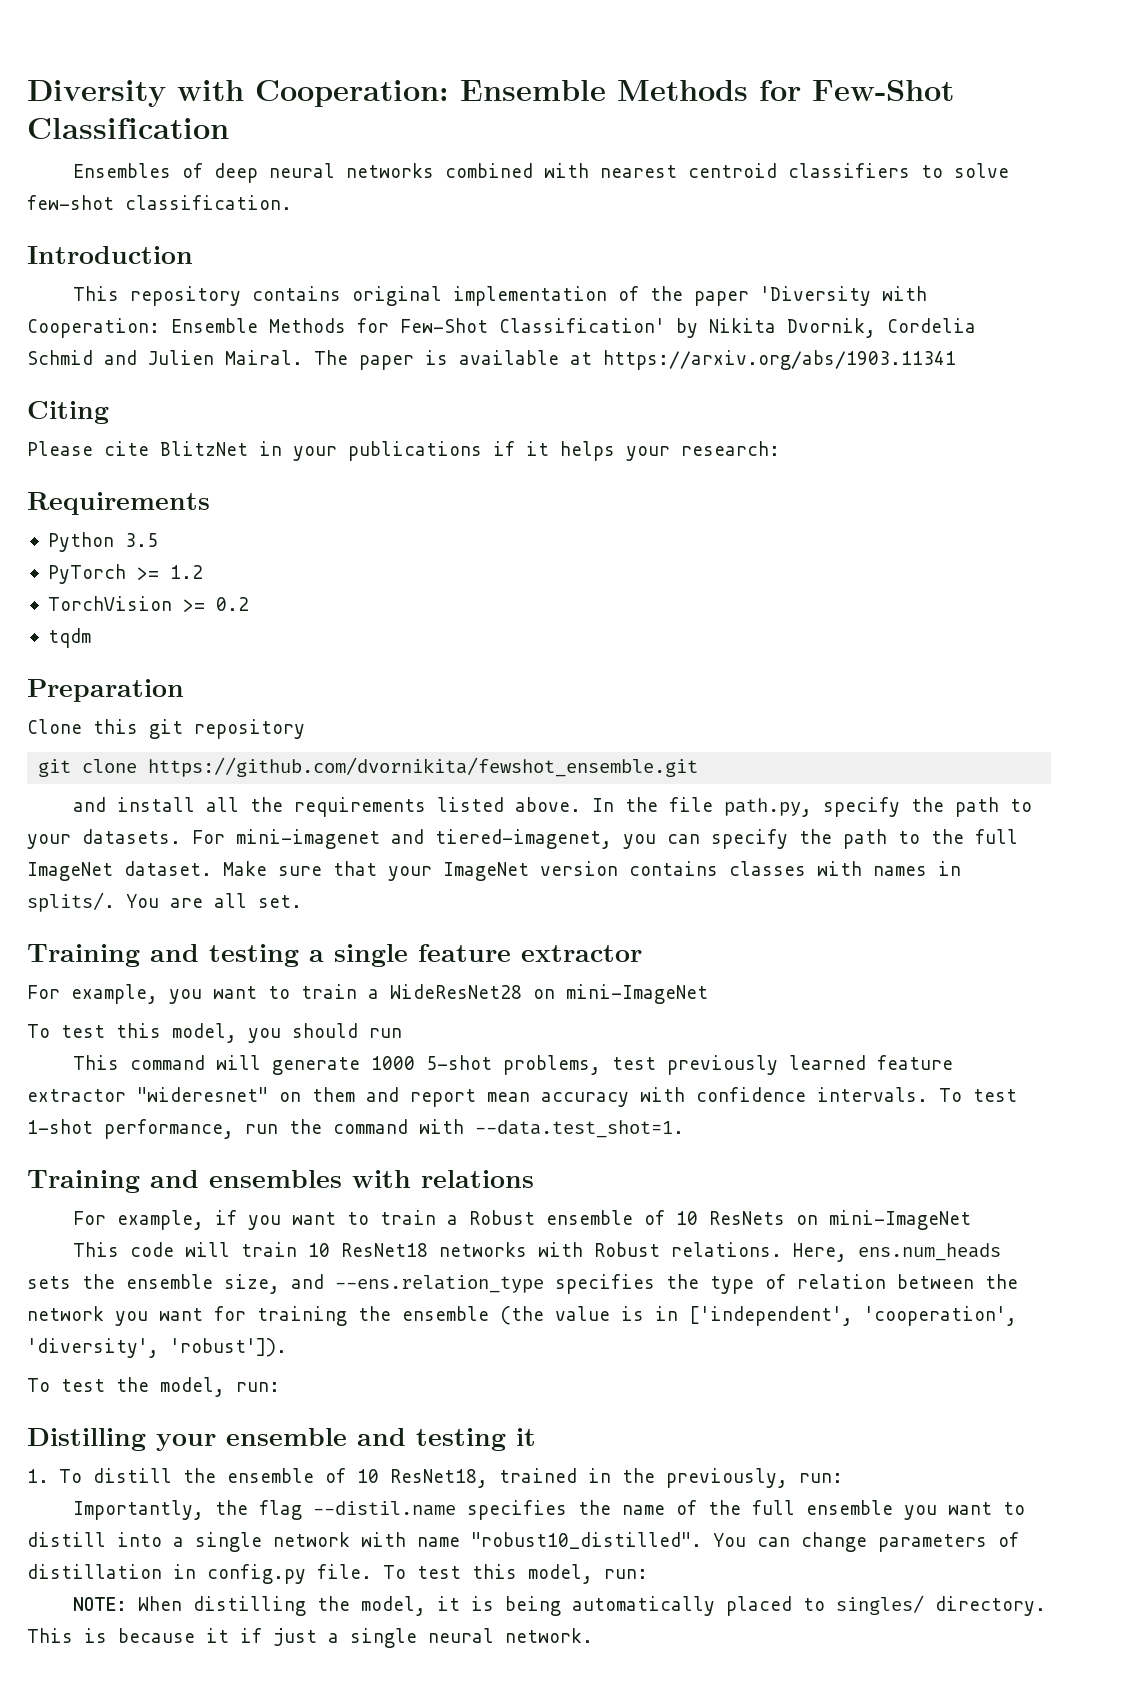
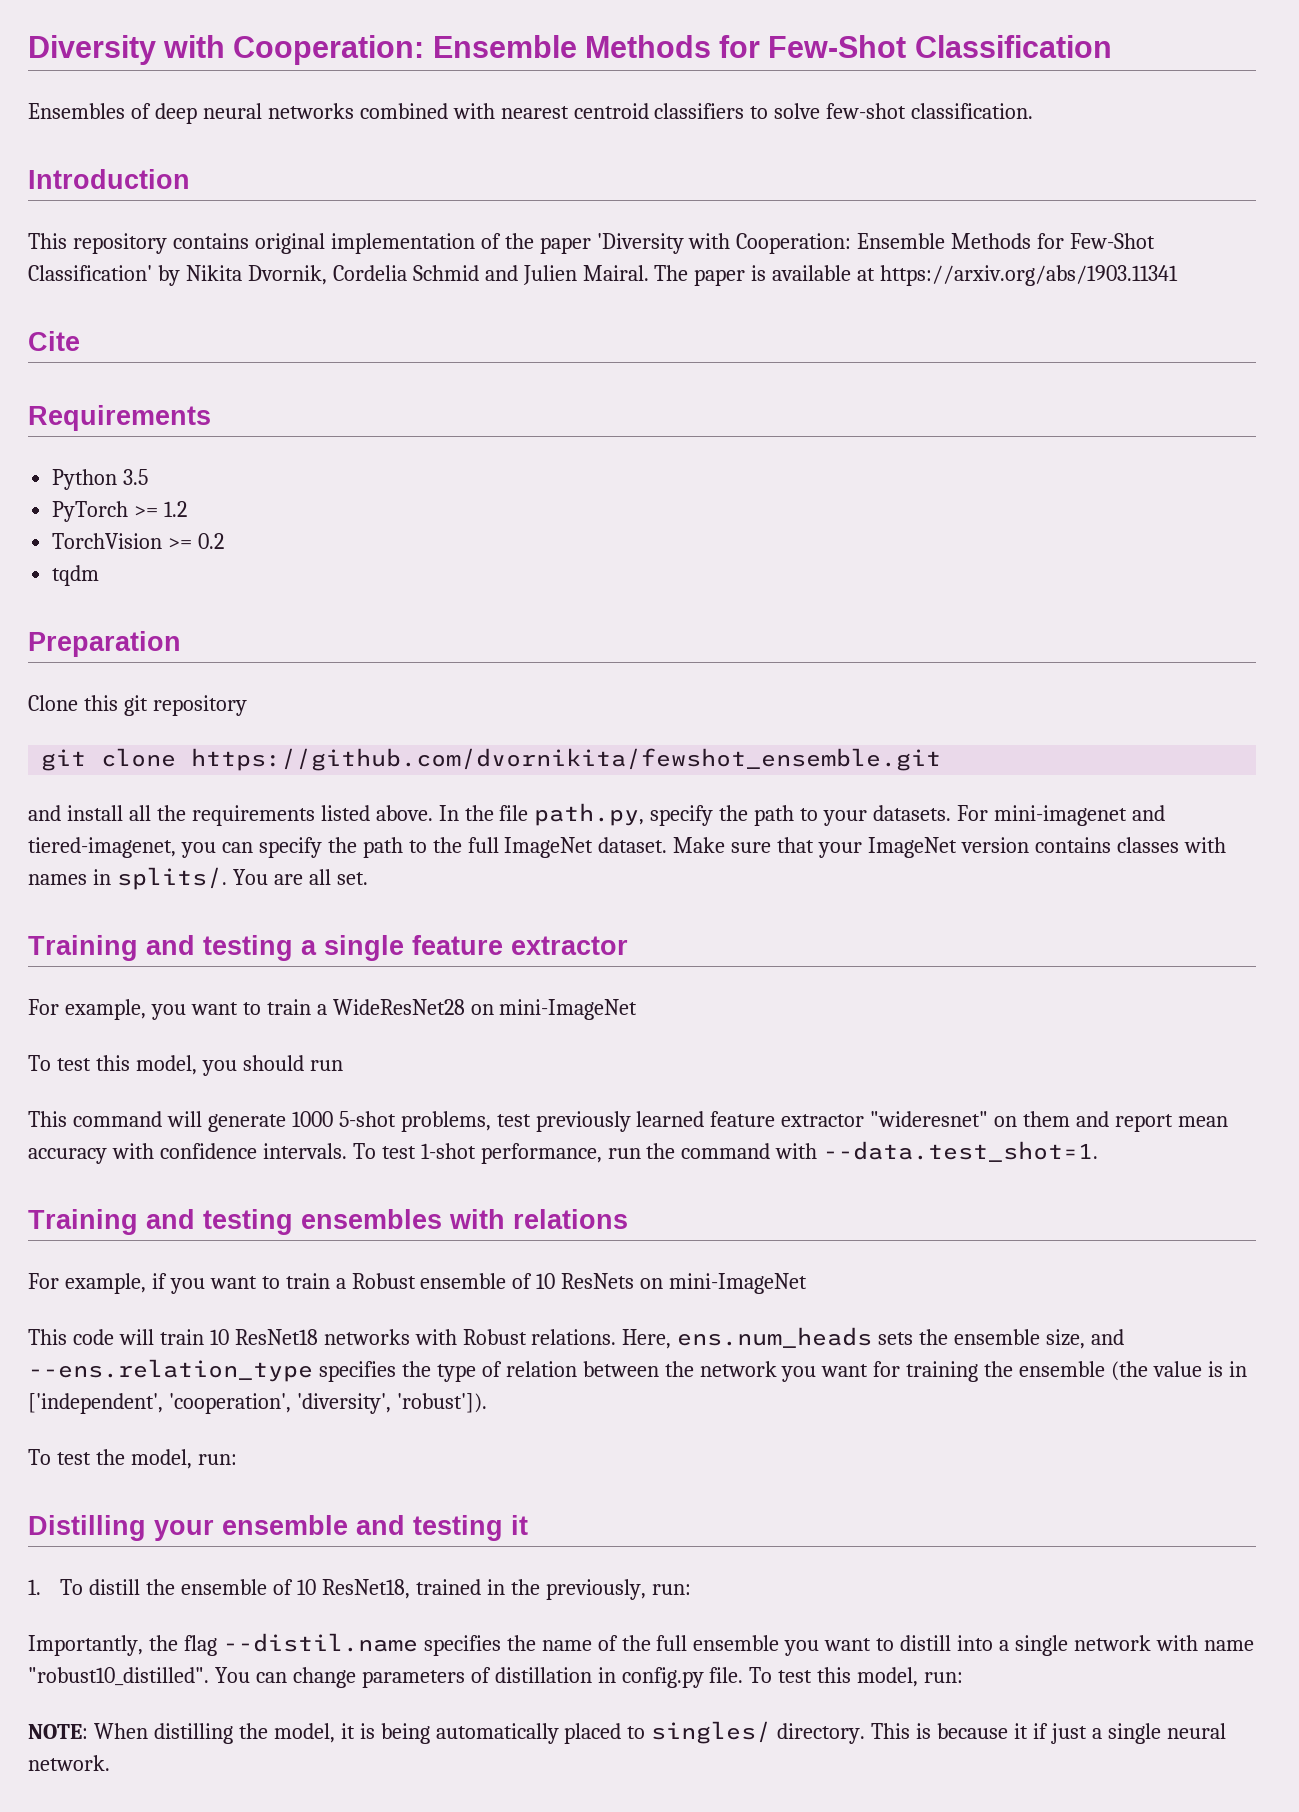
[27,401,109,424] [27,441,780,461] Citing // Please cite BlitzNet in your publications if it helps your research: -> [28,331,80,351] Cite
(199, 1179) none -> [203,1209,293,1235] testing

